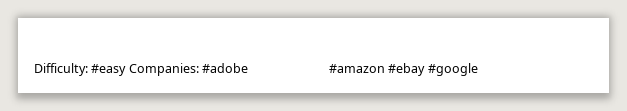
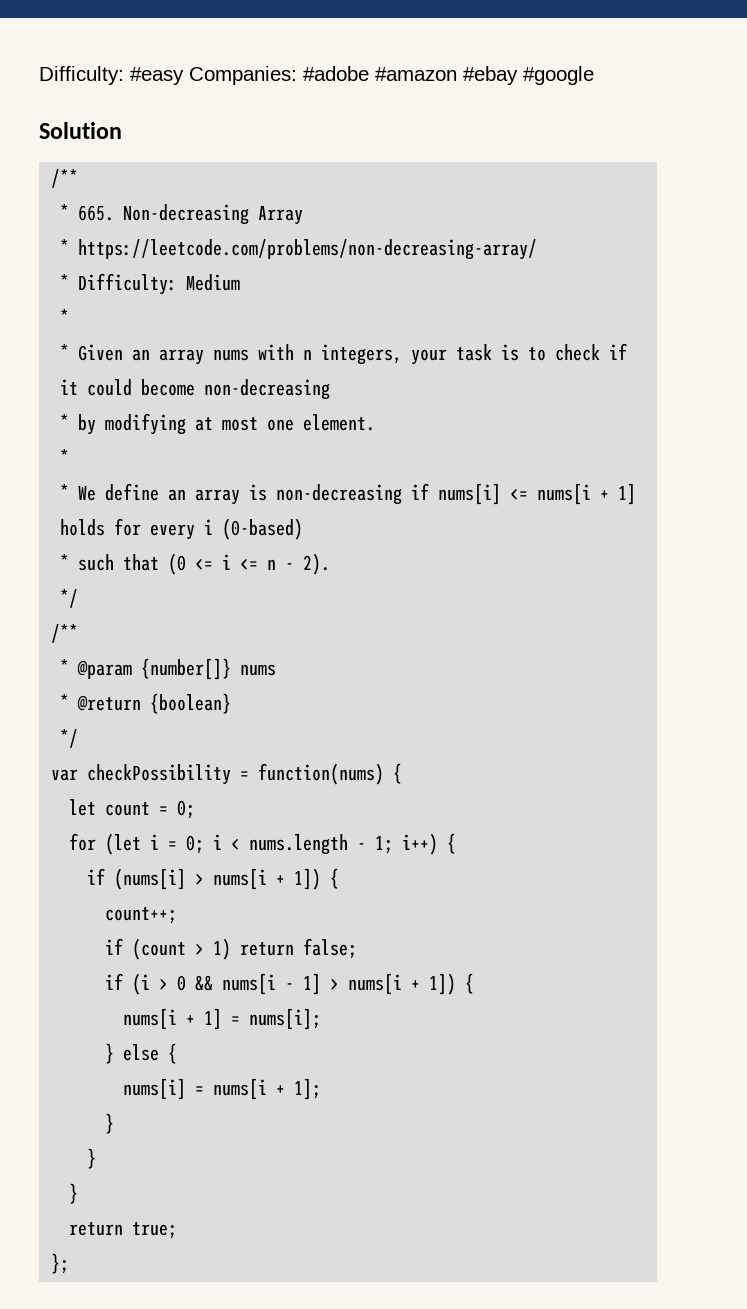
(478, 69) none -> [39,122,122,139] [51,169,79,188] [60,204,304,225] [60,239,538,260] [60,273,241,295] [60,309,70,325] [60,343,628,365] [60,379,331,400] [60,413,376,435] [60,449,70,465] [60,483,637,505] [60,518,304,540] [60,553,331,575] [60,589,79,608] [51,624,79,643] [60,658,277,680] [60,693,232,714] [60,729,79,748] [51,763,403,785] [69,799,196,819] [69,833,457,855] [87,868,340,890] [105,907,178,924] [105,938,358,960] [105,973,475,995] [123,1008,322,1030] [105,1043,178,1064] [123,1078,322,1100] [105,1113,115,1134] [87,1148,97,1169] [69,1183,79,1204] [69,1222,178,1239] [51,1253,70,1274] // Solution // /** // * 665. Non-decreasing Array // * https://leetcode.com/problems/non-decreasing-array/ // * Difficulty: Medium // * // * Given an array nums with n integers, your task is to check if it could become non-decreasing // * by modifying at most one element. // * // * We define an array is non-decreasing if nums[i] <= nums[i + 1] holds for every i (0-based) // * such that (0 <= i <= n - 2). // */ // /** // * @param {number[]} nums // * @return {boolean} // */ // var checkPossibility = function(nums) { // let count = 0; // for (let i = 0; i < nums.length - 1; i++) { // if (nums[i] > nums[i + 1]) { // count++; // if (count > 1) return false; // if (i > 0 && nums[i - 1] > nums[i + 1]) { // nums[i + 1] = nums[i]; // } else { // nums[i] = nums[i + 1]; // } // } // } // return true; // };

